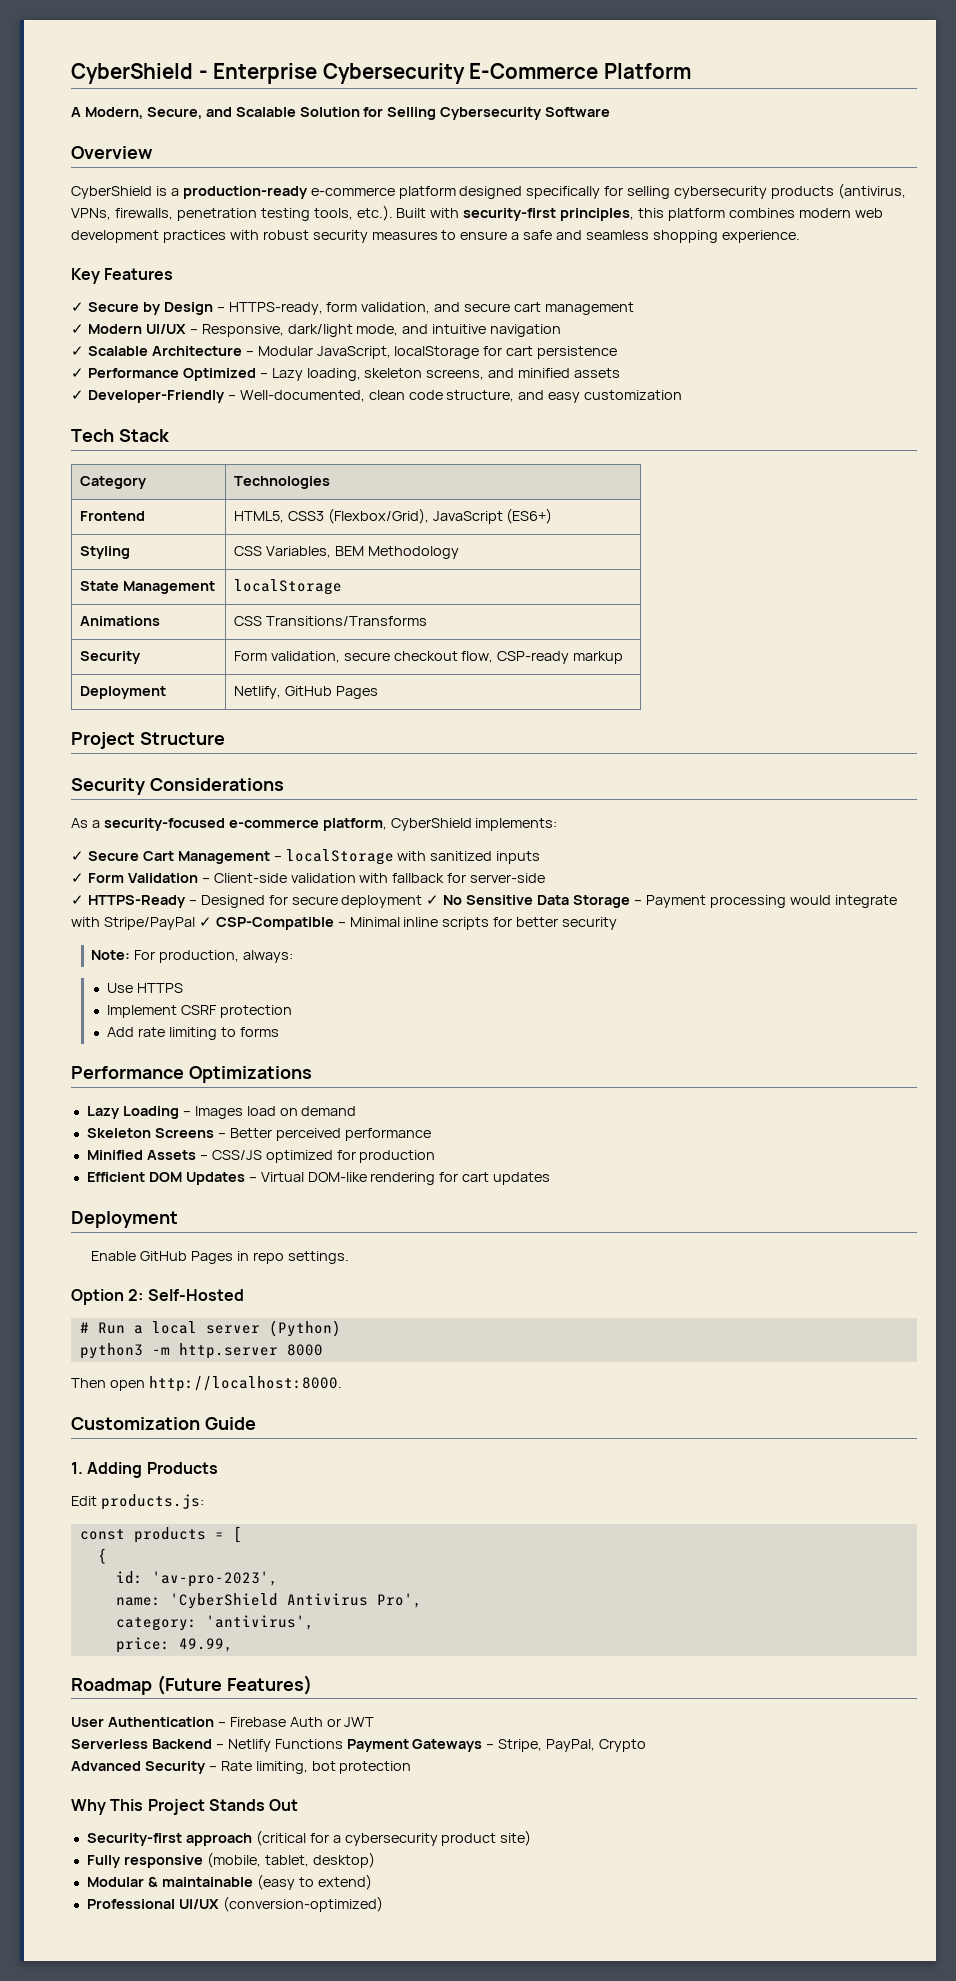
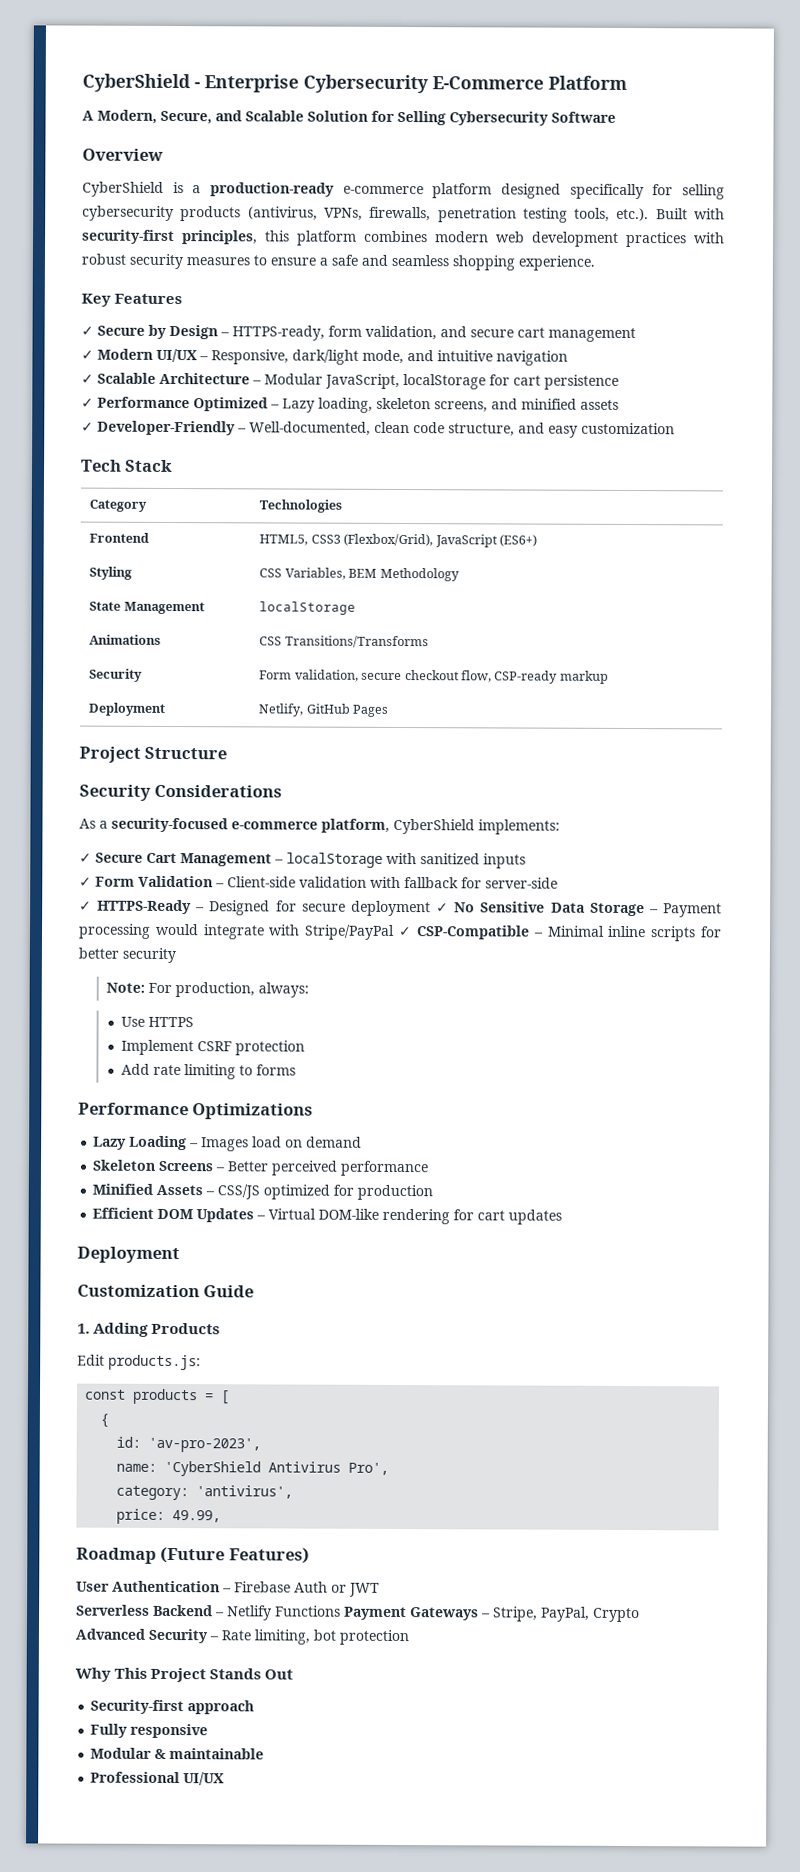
[91,1251,350,1264] [71,1289,244,1305] [79,1320,341,1337] [79,1343,323,1359] [71,1376,342,1392] // Enable GitHub Pages in repo settings. // Option 2: Self-Hosted // # Run a local server (Python) // python3 -m http.server 8000 // Then open http://localhost:8000. -> (180, 1255) none
[255,1830,532,1846] (critical for a cybersecurity product site) -> (255, 1707) none
[206,1852,375,1868] (mobile, tablet, desktop) -> (209, 1731) none
[256,1874,372,1890] (easy to extend) -> (265, 1754) none
[222,1896,383,1912] (conversion-optimized) -> (226, 1779) none

